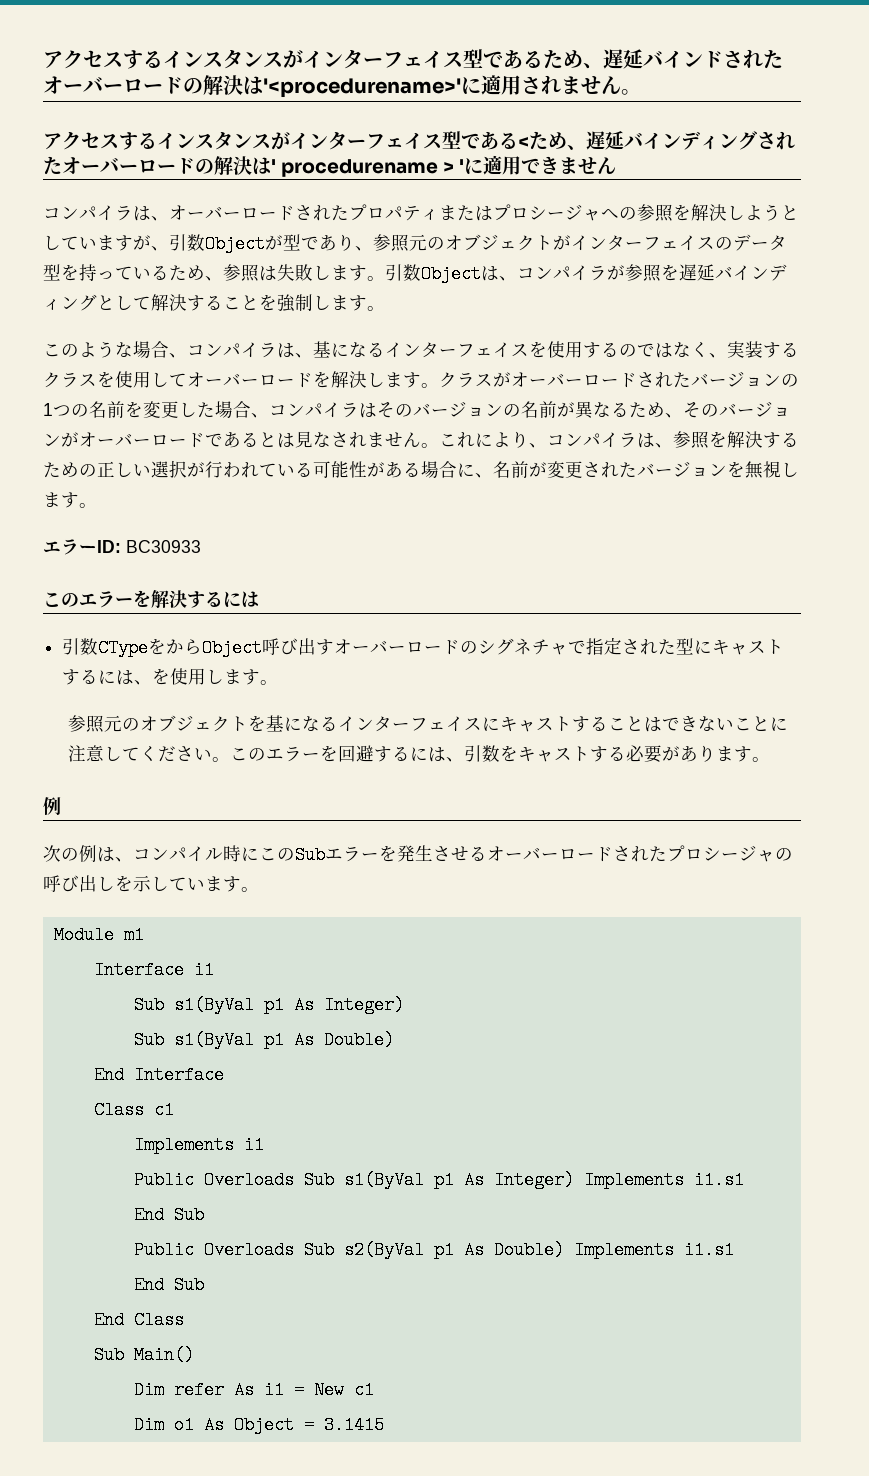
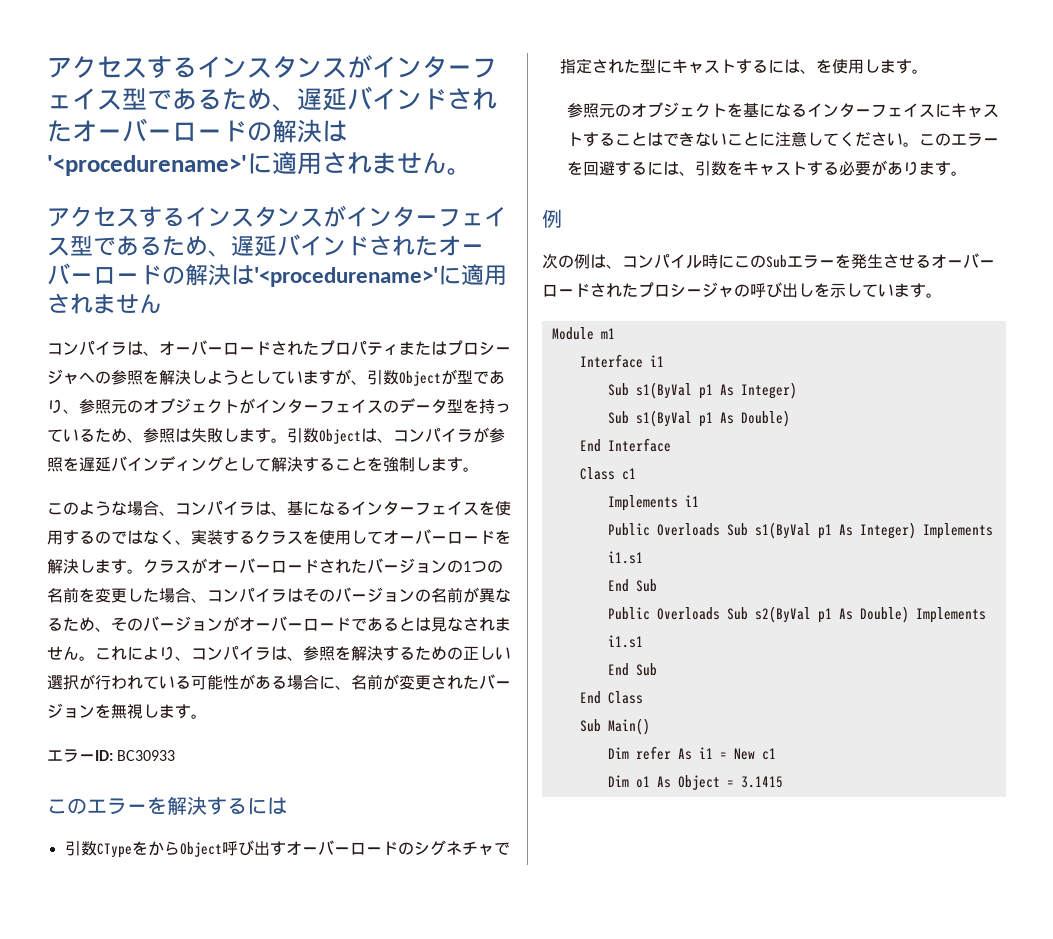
[518,131,795,150] [43,155,560,177] <ため、遅延バインディングされたオーバーロードの解決は' procedurename > 'に適用でき -> [162,234,484,257] [47,263,507,287] [47,293,93,314] ため、遅延バインドされたオーバーロードの解決は'<procedurename>'に適用され

